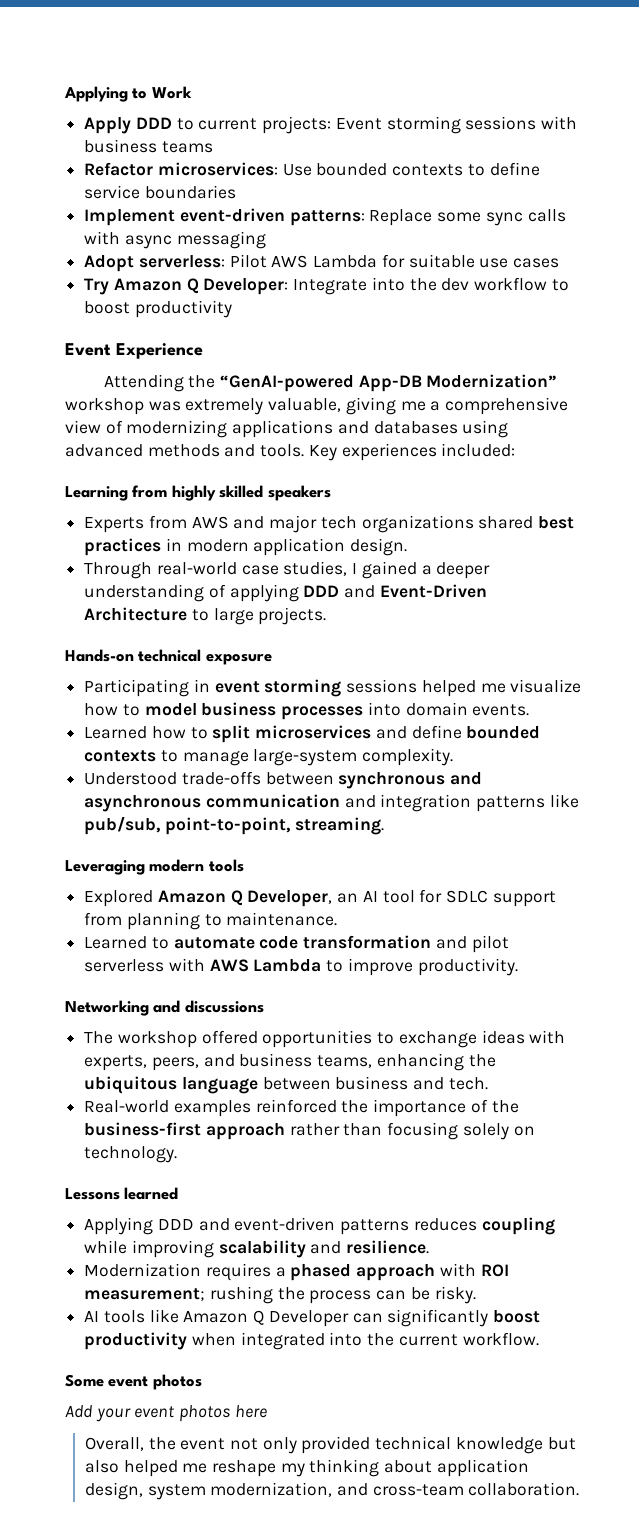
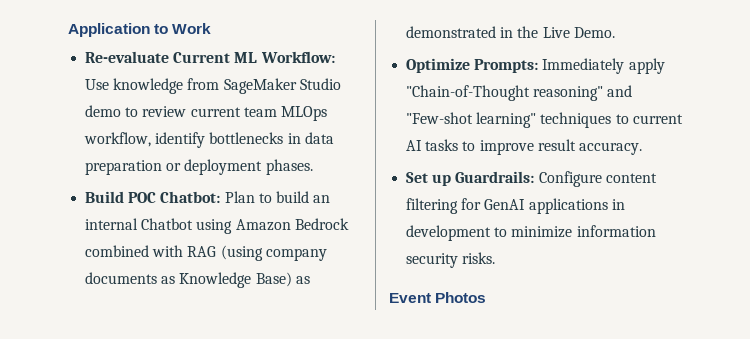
[64,86,128,102] Applying -> [68,23,150,37] Application
[84,116,578,134] [84,139,213,153] [84,162,540,176] [84,185,236,199] [84,208,566,226] [84,231,266,249] [84,254,560,272] [84,277,569,295] [84,300,232,318] [65,343,203,359] [103,374,557,392] [65,397,569,415] [65,420,509,438] [65,443,516,461] [65,485,331,501] [84,515,575,533] [84,538,408,556] [84,561,491,579] [84,584,487,602] [84,607,327,625] [65,649,272,665] [84,679,582,697] [84,702,530,720] [84,725,541,743] [84,748,454,766] [84,771,483,789] [84,794,579,812] [84,816,384,835] [65,859,244,875] [84,889,556,907] [84,912,338,930] [84,935,509,953] [84,958,518,976] [65,1000,264,1016] [84,1030,566,1048] [84,1053,496,1071] [84,1076,488,1094] [84,1099,519,1117] [84,1122,535,1140] [84,1146,178,1163] [65,1187,179,1200] [84,1217,555,1235] [84,1240,430,1258] [84,1263,509,1281] [84,1286,476,1304] [84,1309,541,1327] [84,1332,539,1350] [65,1374,202,1390] [65,1405,267,1422] [84,1436,576,1454] [84,1459,529,1477] [84,1482,580,1500] Apply DDD to current projects: Event storming sessions with business teams // Refactor microservices: Use bounded contexts to define service boundaries // Implement event-driven patterns: Replace some sync calls with async messaging // Adopt serverless: Pilot AWS Lambda for suitable use cases // Try Amazon Q Developer: Integrate into the dev workflow to boost productivity // Event Experience // Attending the “GenAI-powered App-DB Modernization” workshop was extremely valuable, giving me a comprehensive view of modernizing applications and databases using advanced methods and tools. Key experiences included: // Learning from highly skilled speakers // Experts from AWS and major tech organizations shared best practices in modern application design. // Through real-world case studies, I gained a deeper understanding of applying DDD and Event-Driven Architecture to large projects. // Hands-on technical exposure // Participating in event storming sessions helped me visualize how to model business processes into domain events. // Learned how to split microservices and define bounded contexts to manage large-system complexity. // Understood trade-offs between synchronous and asynchronous communication and integration patterns like pub/sub, point-to-point, streaming. // Leveraging modern tools // Explored Amazon Q Developer, an AI tool for SDLC support from planning to maintenance. // Learned to automate code transformation and pilot serverless with AWS Lambda to improve productivity. // Networking and discussions // The workshop offered opportunities to exchange ideas with experts, peers, and business teams, enhancing the ubiquitous language between business and tech. // Real-world examples reinforced the importance of the business-first approach rather than focusing solely on technology. // Lessons learned // Applying DDD and event-driven patterns reduces coupling while improving scalability and resilience. // Modernization requires a phased approach with ROI measurement; rushing the process can be risky. // AI tools like Amazon Q Developer can significantly boost productivity when integrated into the current workflow. // Some event photos // Add your event photos here // Overall, the event not only provided technical knowledge but also helped me reshape my thinking about application design, system modernization, and cross-team collaboration. -> [85,51,335,63] [85,78,341,94] [85,105,327,121] [84,132,334,148] [85,159,313,175] [85,191,331,203] [85,218,349,234] [85,245,327,261] [85,272,310,288] [406,26,615,38] [406,58,665,74] [406,85,633,101] [406,112,683,128] [406,139,642,155] [406,171,657,187] [406,198,625,214] [406,225,656,241] [406,252,496,268] [389,292,487,303] Re-evaluate Current ML Workflow: Use knowledge from SageMaker Studio demo to review current team MLOps workflow, identify bottlenecks in data preparation or deployment phases. // Build POC Chatbot: Plan to build an internal Chatbot using Amazon Bedrock combined with RAG (using company documents as Knowledge Base) as demonstrated in the Live Demo. // Optimize Prompts: Immediately apply "Chain-of-Thought reasoning" and "Few-shot learning" techniques to current AI tasks to improve result accuracy. // Set up Guardrails: Configure content filtering for GenAI applications in development to minimize information security risks. // Event Photos

